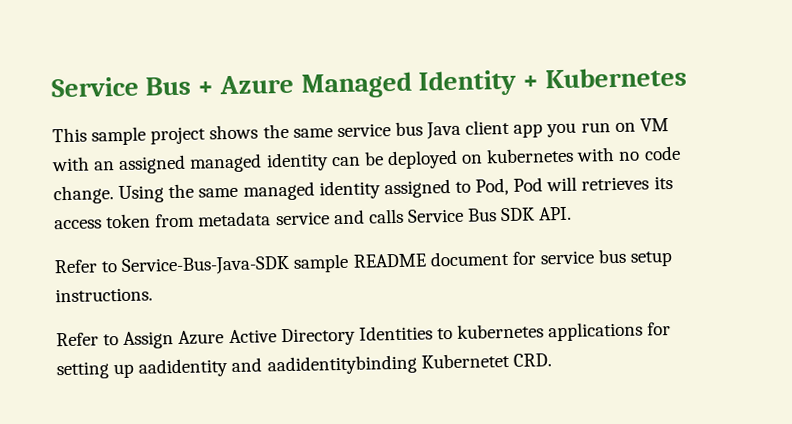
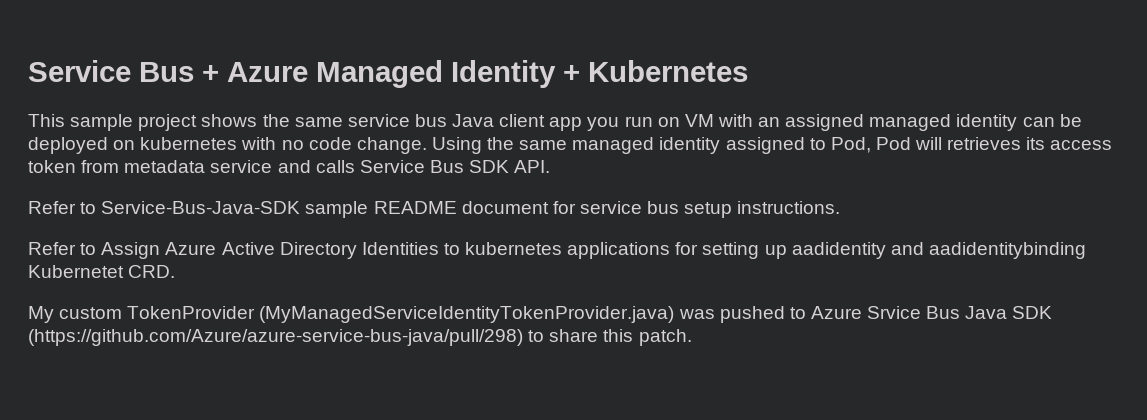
(552, 360) none -> [28,306,1053,323] [28,329,692,346] // My custom TokenProvider (MyManagedServiceIdentityTokenProvider.java) was pushed to Azure Srvice Bus Java SDK (https://github.com/Azure/azure-service-bus-java/pull/298) to share this patch.

